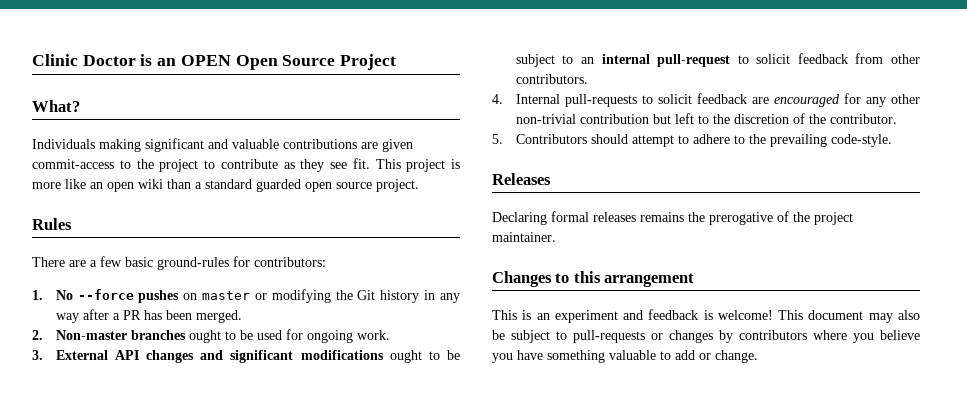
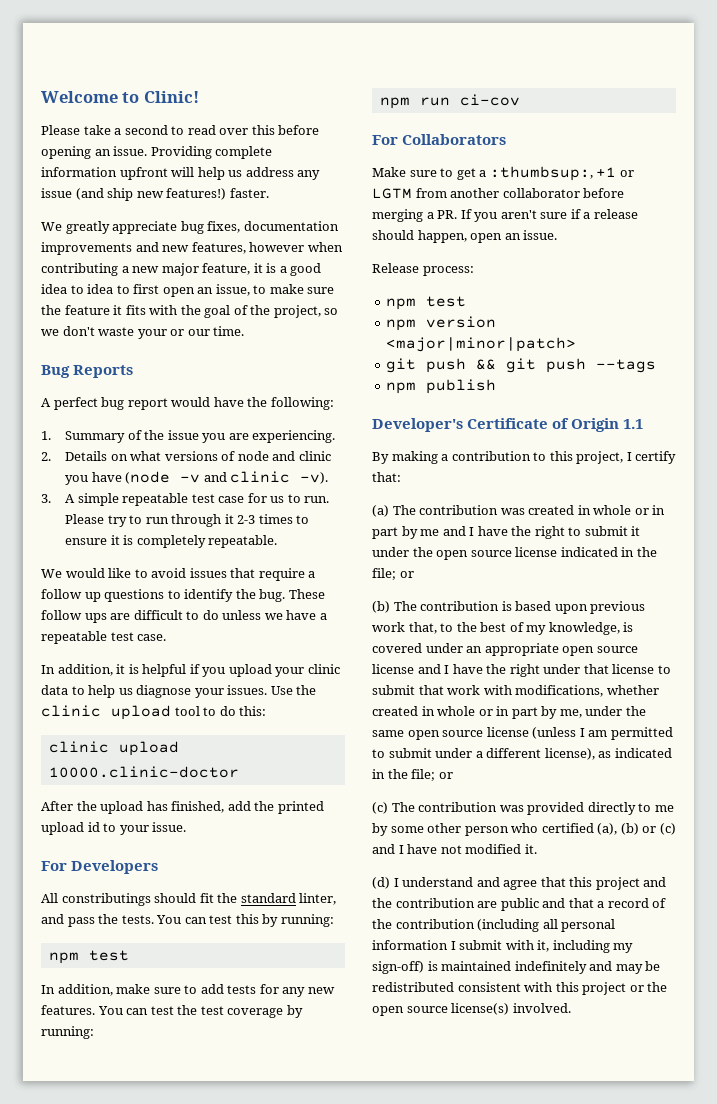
[32,54,397,70] [32,100,80,112] [32,138,413,152] [32,158,460,172] [32,179,419,192] [32,218,72,230] [32,256,326,270] [32,289,460,303] [55,309,242,323] [32,329,390,343] [32,350,461,363] [515,53,920,67] [515,74,588,84] [492,93,920,107] [515,113,897,124] [492,134,892,147] [492,173,551,185] [492,211,853,225] [492,232,556,242] [492,271,695,287] [492,309,920,323] [492,330,920,343] [492,350,758,363] Clinic Doctor is an OPEN Open Source Project // What? // Individuals making significant and valuable contributions are given commit-access to the project to contribute as they see fit. This project is more like an open wiki than a standard guarded open source project. // Rules // There are a few basic ground-rules for contributors: // 1. No --force pushes on master or modifying the Git history in any way after a PR has been merged. // 2. Non-master branches ought to be used for ongoing work. // 3. External API changes and significant modifications ought to be subject to an internal pull-request to solicit feedback from other contributors. // 4. Internal pull-requests to solicit feedback are encouraged for any other non-trivial contribution but left to the discretion of the contributor. // 5. Contributors should attempt to adhere to the prevailing code-style. // Releases // Declaring formal releases remains the prerogative of the project maintainer. // Changes to this arrangement // This is an experiment and feedback is welcome! This document may also be subject to pull-requests or changes by contributors where you believe you have something valuable to add or change. -> [41,91,199,103] [41,125,320,135] [41,146,273,159] [41,167,321,180] [41,188,269,201] [41,221,339,234] [41,242,343,255] [41,263,322,276] [41,284,335,297] [41,305,339,318] [41,326,245,339] [41,365,134,378] [41,397,334,410] [41,430,336,443] [41,451,331,461] [65,471,329,485] [41,493,330,506] [65,514,310,527] [65,535,278,548] [41,568,316,581] [41,589,325,602] [41,610,327,623] [41,631,167,644] [41,664,340,677] [41,685,317,698] [41,705,267,720] [48,741,179,756] [48,766,239,778] [41,801,324,814] [41,822,187,835] [41,860,159,874] [41,893,337,906] [41,914,334,927] [48,950,129,964] [41,984,335,997] [41,1005,303,1018] [41,1026,94,1039] [379,94,520,109] [372,134,507,145] [372,166,634,181] [372,188,625,199] [372,209,638,222] [372,230,558,243] [372,263,474,276] [386,296,467,310] [386,316,497,331] [386,337,577,352] [386,358,657,373] [386,379,497,394] [372,418,644,432] [372,451,677,464] [372,472,401,482] [372,505,666,517] [372,526,641,539] [372,547,657,560] [372,568,414,580] [372,601,646,614] [372,622,634,635] [372,643,638,656] [372,664,671,677] [372,685,659,697] [372,706,646,719] [372,727,673,740] [372,748,672,760] [372,769,453,781] [372,802,674,815] [372,823,676,836] [372,844,537,854] [372,877,667,890] [372,898,667,911] [372,919,616,932] [372,940,634,953] [372,961,661,974] [372,982,668,995] [372,1003,571,1016] Welcome to Clinic! // Please take a second to read over this before opening an issue. Providing complete information upfront will help us address any issue (and ship new features!) faster. // We greatly appreciate bug fixes, documentation improvements and new features, however when contributing a new major feature, it is a good idea to idea to first open an issue, to make sure the feature it fits with the goal of the project, so we don't waste your or our time. // Bug Reports // A perfect bug report would have the following: // 1. Summary of the issue you are experiencing. // 2. Details on what versions of node and clinic you have (node -v and clinic -v). // 3. A simple repeatable test case for us to run. Please try to run through it 2-3 times to ensure it is completely repeatable. // We would like to avoid issues that require a follow up questions to identify the bug. These follow ups are difficult to do unless we have a repeatable test case. // In addition, it is helpful if you upload your clinic data to help us diagnose your issues. Use the clinic upload tool to do this: // clinic upload 10000.clinic-doctor // After the upload has finished, add the printed upload id to your issue. // For Developers // All constributings should fit the standard linter, and pass the tests. You can test this by running: // npm test // In addition, make sure to add tests for any new features. You can test the test coverage by running: // npm run ci-cov // For Collaborators // Make sure to get a :thumbsup:, +1 or LGTM from another collaborator before merging a PR. If you aren't sure if a release should happen, open an issue. // Release process: // npm test // npm version <major|minor|patch> // git push && git push --tags // npm publish // Developer's Certificate of Origin 1.1 // By making a contribution to this project, I certify that: // (a) The contribution was created in whole or in part by me and I have the right to submit it under the open source license indicated in the file; or // (b) The contribution is based upon previous work that, to the best of my knowledge, is covered under an appropriate open source license and I have the right under that license to submit that work with modifications, whether created in whole or in part by me, under the same open source license (unless I am permitted to submit under a different license), as indicated in the file; or // (c) The contribution was provided directly to me by some other person who certified (a), (b) or (c) and I have not modified it. // (d) I understand and agree that this project and the contribution are public and that a record of the contribution (including all personal information I submit with it, including my sign-off) is maintained indefinitely and may be redistributed consistent with this project or the open source license(s) involved.

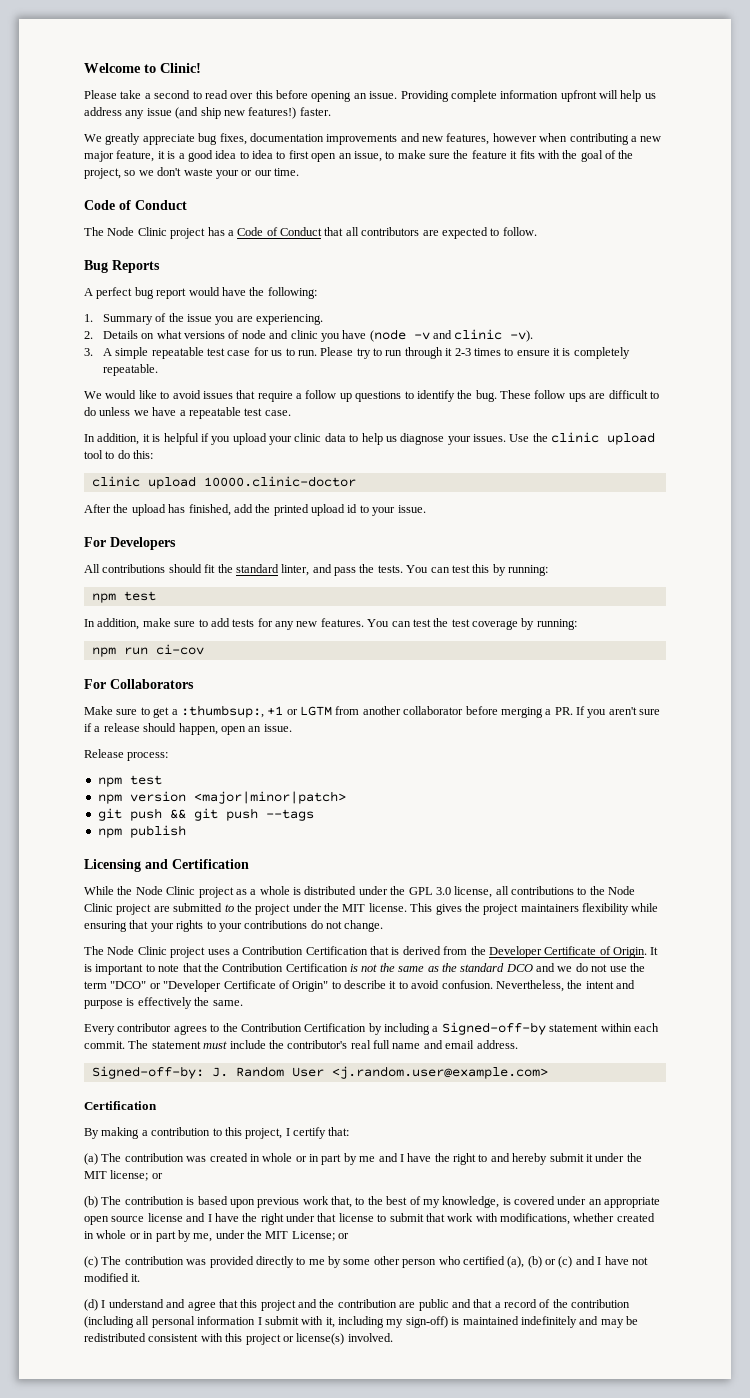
(245, 331) none -> [84,200,187,210] [84,227,537,239] // Code of Conduct // The Node Clinic project has a Code of Conduct that all contributors are expected to follow.
[61,893,151,906] constributings -> [102,564,166,573] contributions
[372,418,644,432] Developer's Certificate of Origin 1.1 -> [84,859,249,872] [84,886,636,898] [84,903,659,915] [84,920,384,932] [84,946,659,958] [84,963,645,975] [84,980,635,992] [84,997,243,1009] [84,1022,659,1035] [84,1040,518,1049] [91,1066,548,1079] [84,1101,157,1110] Licensing and Certification // While the Node Clinic project as a whole is distributed under the GPL 3.0 license, all contributions to the Node Clinic project are submitted to the project under the MIT license. This gives the project maintainers flexibility while ensuring that your rights to your contributions do not change. // The Node Clinic project uses a Contribution Certification that is derived from the Developer Certificate of Origin. It is important to note that the Contribution Certification is not the same as the standard DCO and we do not use the term "DCO" or "Developer Certificate of Origin" to describe it to avoid confusion. Nevertheless, the intent and purpose is effectively the same. // Every contributor agrees to the Contribution Certification by including a Signed-off-by statement within each commit. The statement must include the contributor's real full name and email address. // Signed-off-by: J. Random User <j.random.user@example.com> // Certification
(582, 531) none -> [490,1153,548,1165] and hereby
[436,547,657,560] [372,568,396,580] open source license indicated in the file; -> [84,1170,149,1181] MIT license;
[372,727,673,740] [372,748,672,760] [372,769,436,781] same open source license (unless I am permitted to submit under a different license), as indicated in the file; -> [265,1231,335,1241] MIT License;
[647,982,668,992] [372,1006,448,1016] the open source -> (294, 1339) none

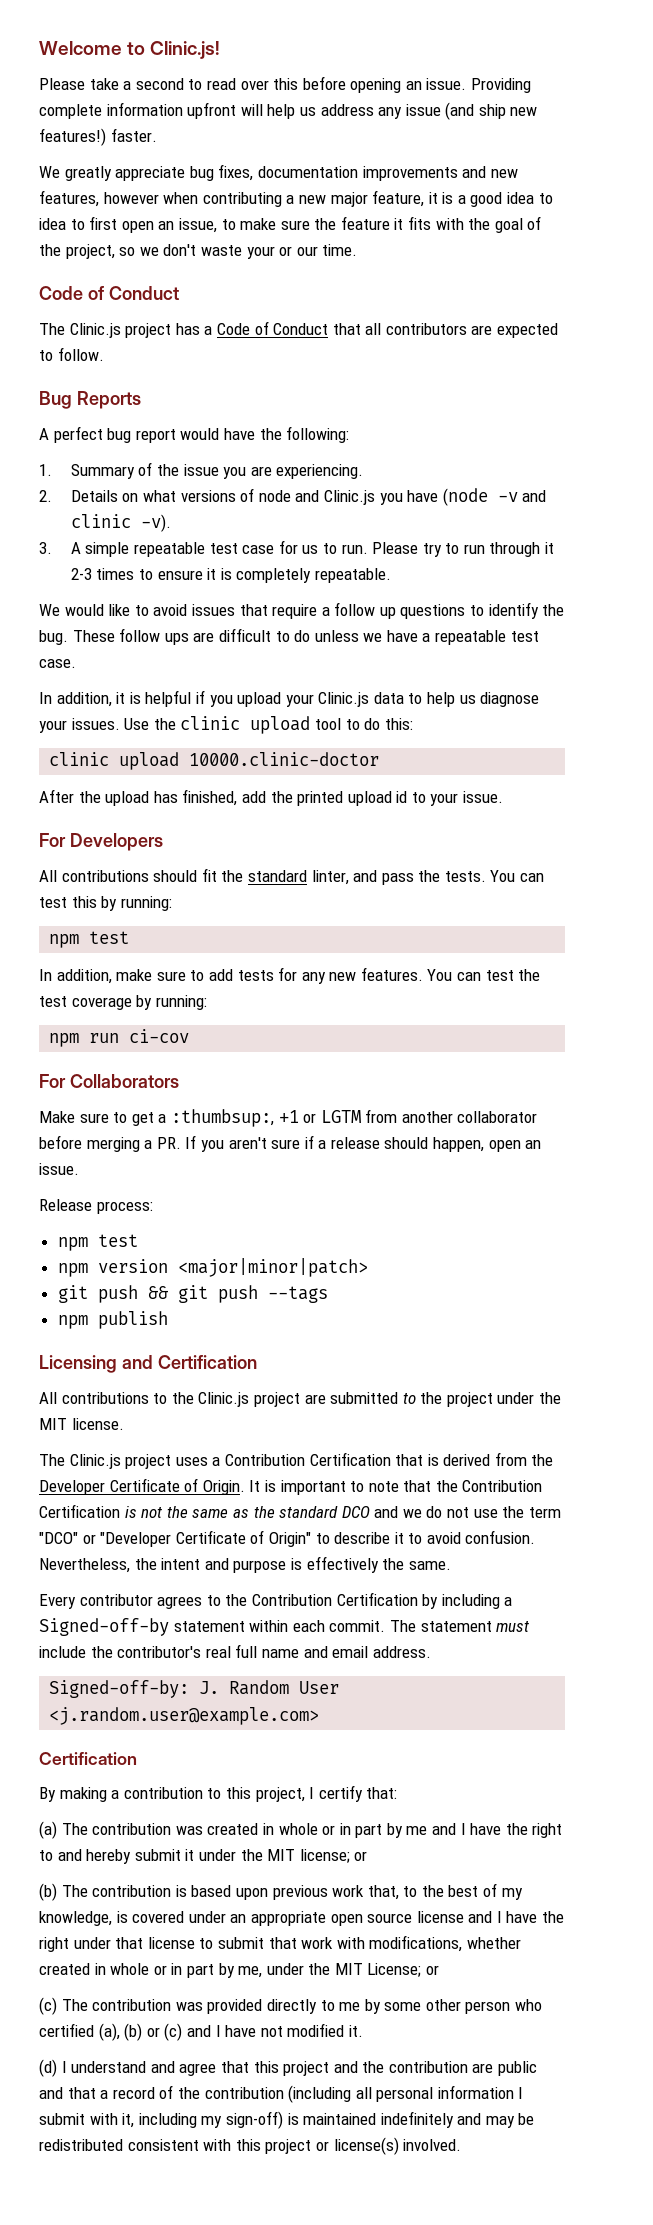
[160,63,201,73] Clinic! -> [150,41,221,59] Clinic.js!
[107,227,167,236] Node Clinic -> [69,323,121,338] Clinic.js
[290,330,318,339] clinic -> [323,490,375,505] Clinic.js
[294,433,322,442] clinic -> [318,692,370,707] Clinic.js
[84,886,509,898] While the Node Clinic project as a whole is distributed under the GPL 3.0 license, all -> [39,1392,57,1404] All
[608,886,636,895] [84,903,113,912] Node Clinic -> [198,1392,250,1407] Clinic.js
[410,903,659,915] [84,920,384,932] [84,946,167,955] This gives the project maintainers flexibility while ensuring that your rights to your contributions do not change. // The Node Clinic -> [39,1454,121,1469] // The Clinic.js

